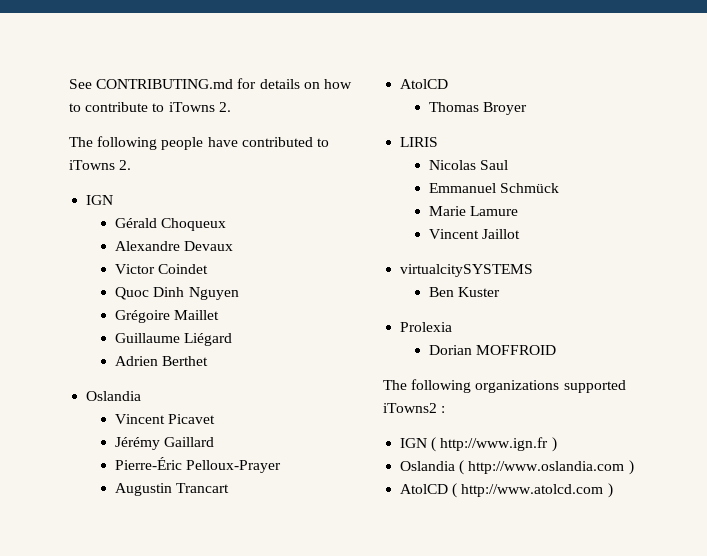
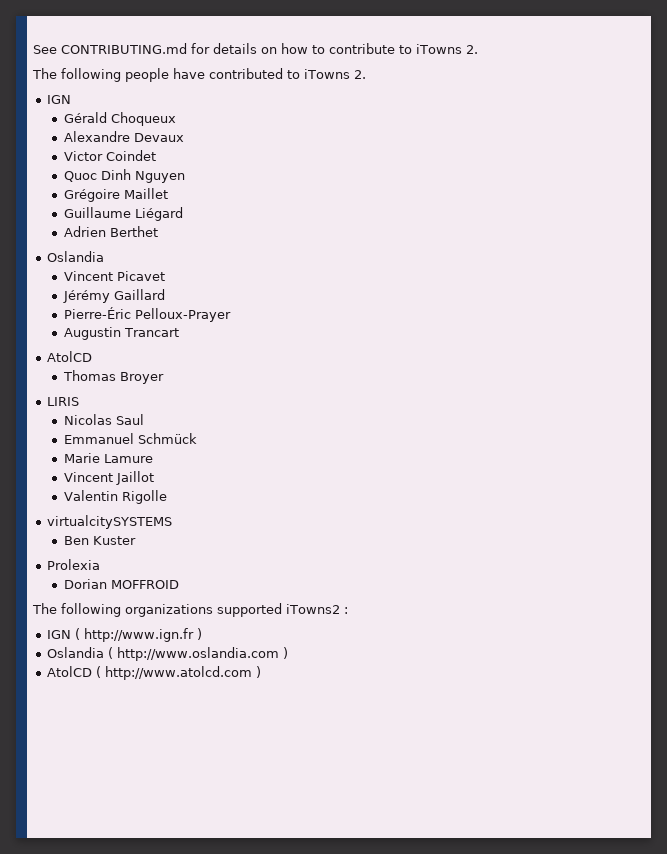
(521, 234) none -> [63,490,167,504] // Valentin Rigolle

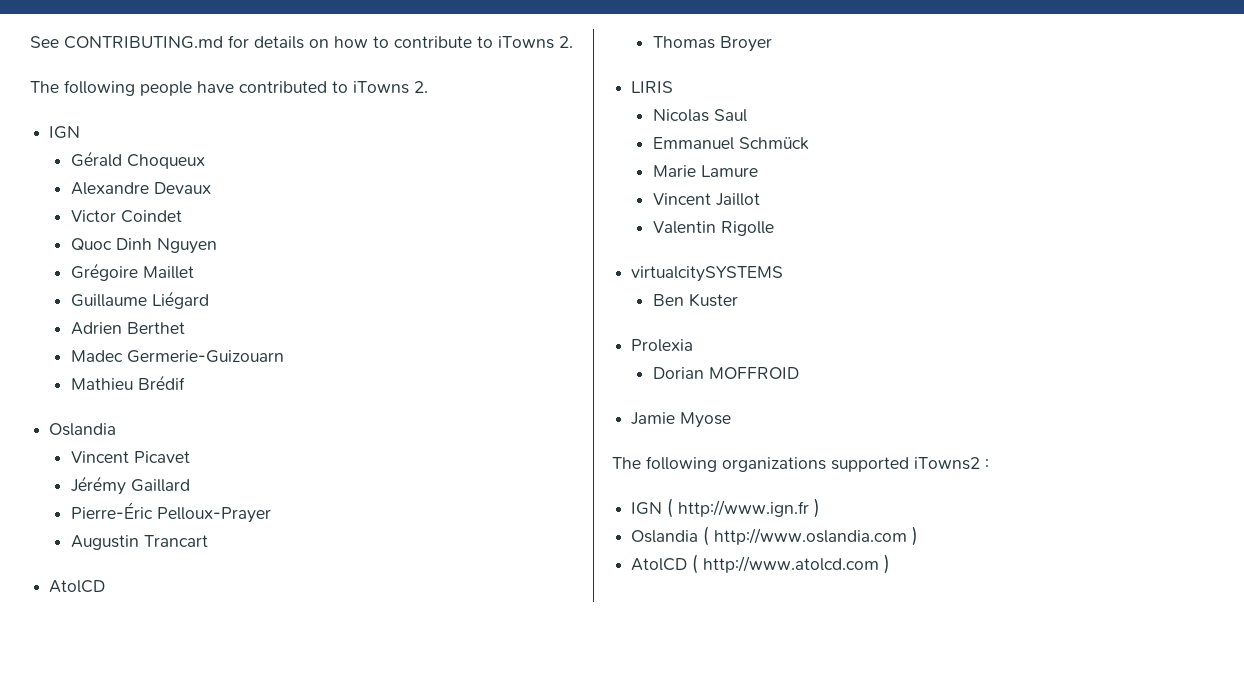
(158, 231) none -> [70,350,284,363] [70,375,185,390] // Madec Germerie-Guizouarn // Mathieu Brédif
(179, 584) none -> [631,412,732,428] // Jamie Myose

